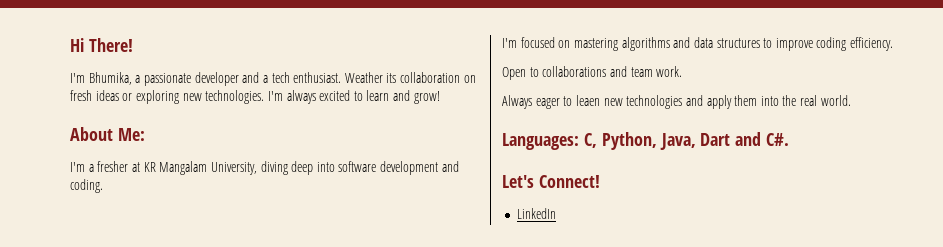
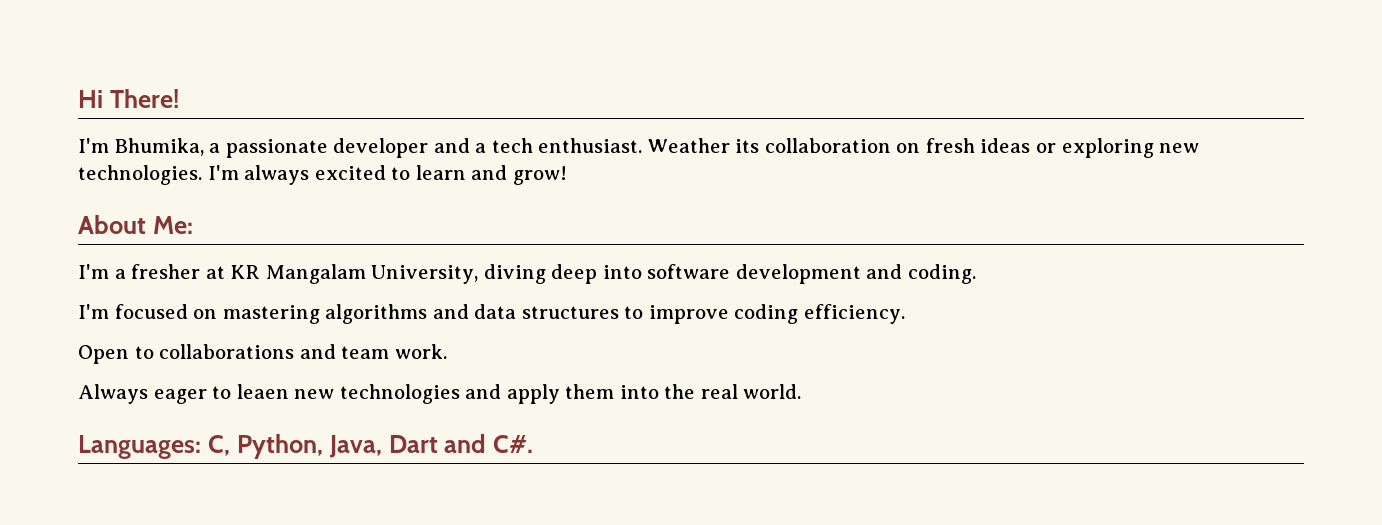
[502,175,600,188] [516,208,556,219] // Let's Connect! // LinkedIn -> (534, 444) none

